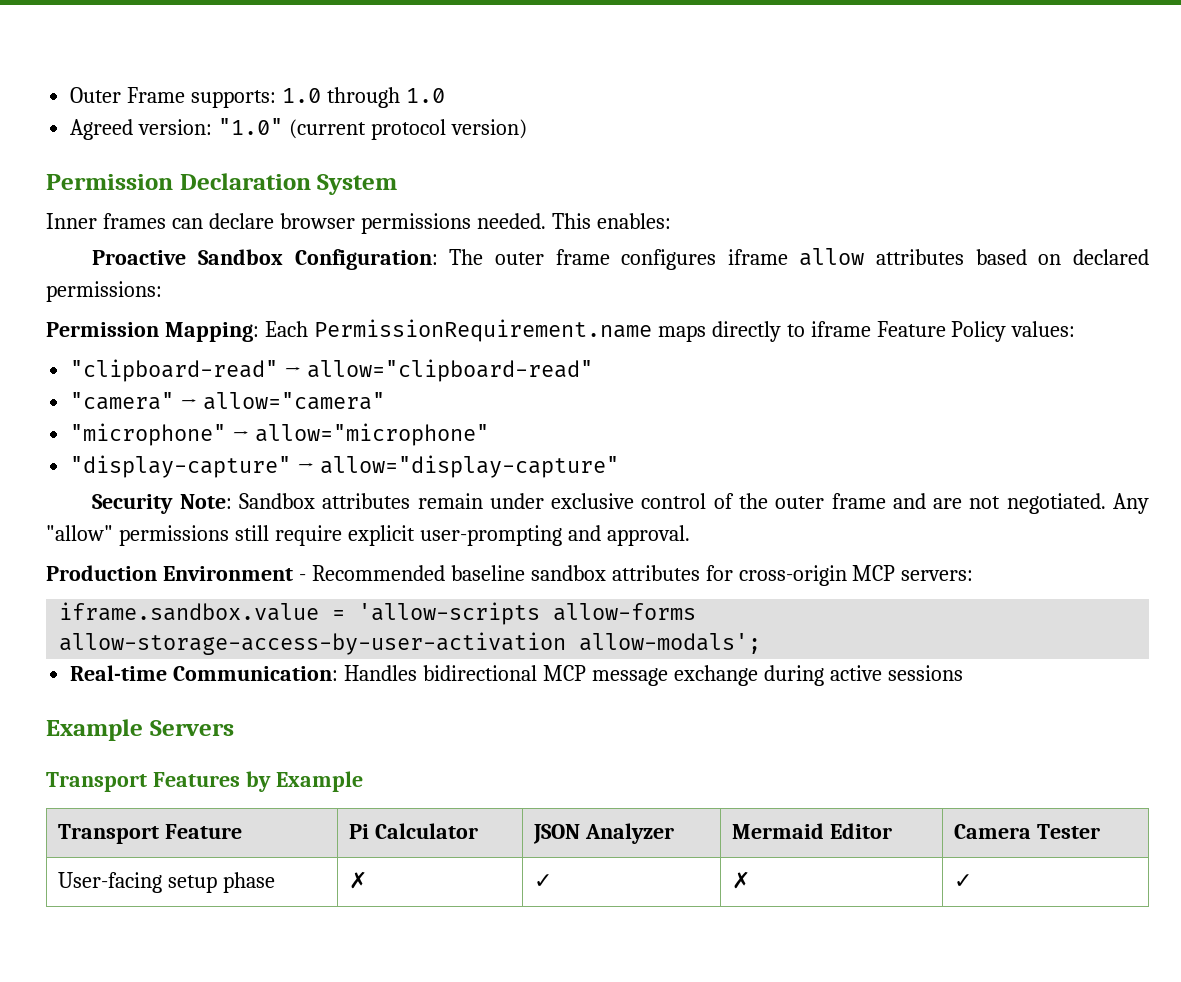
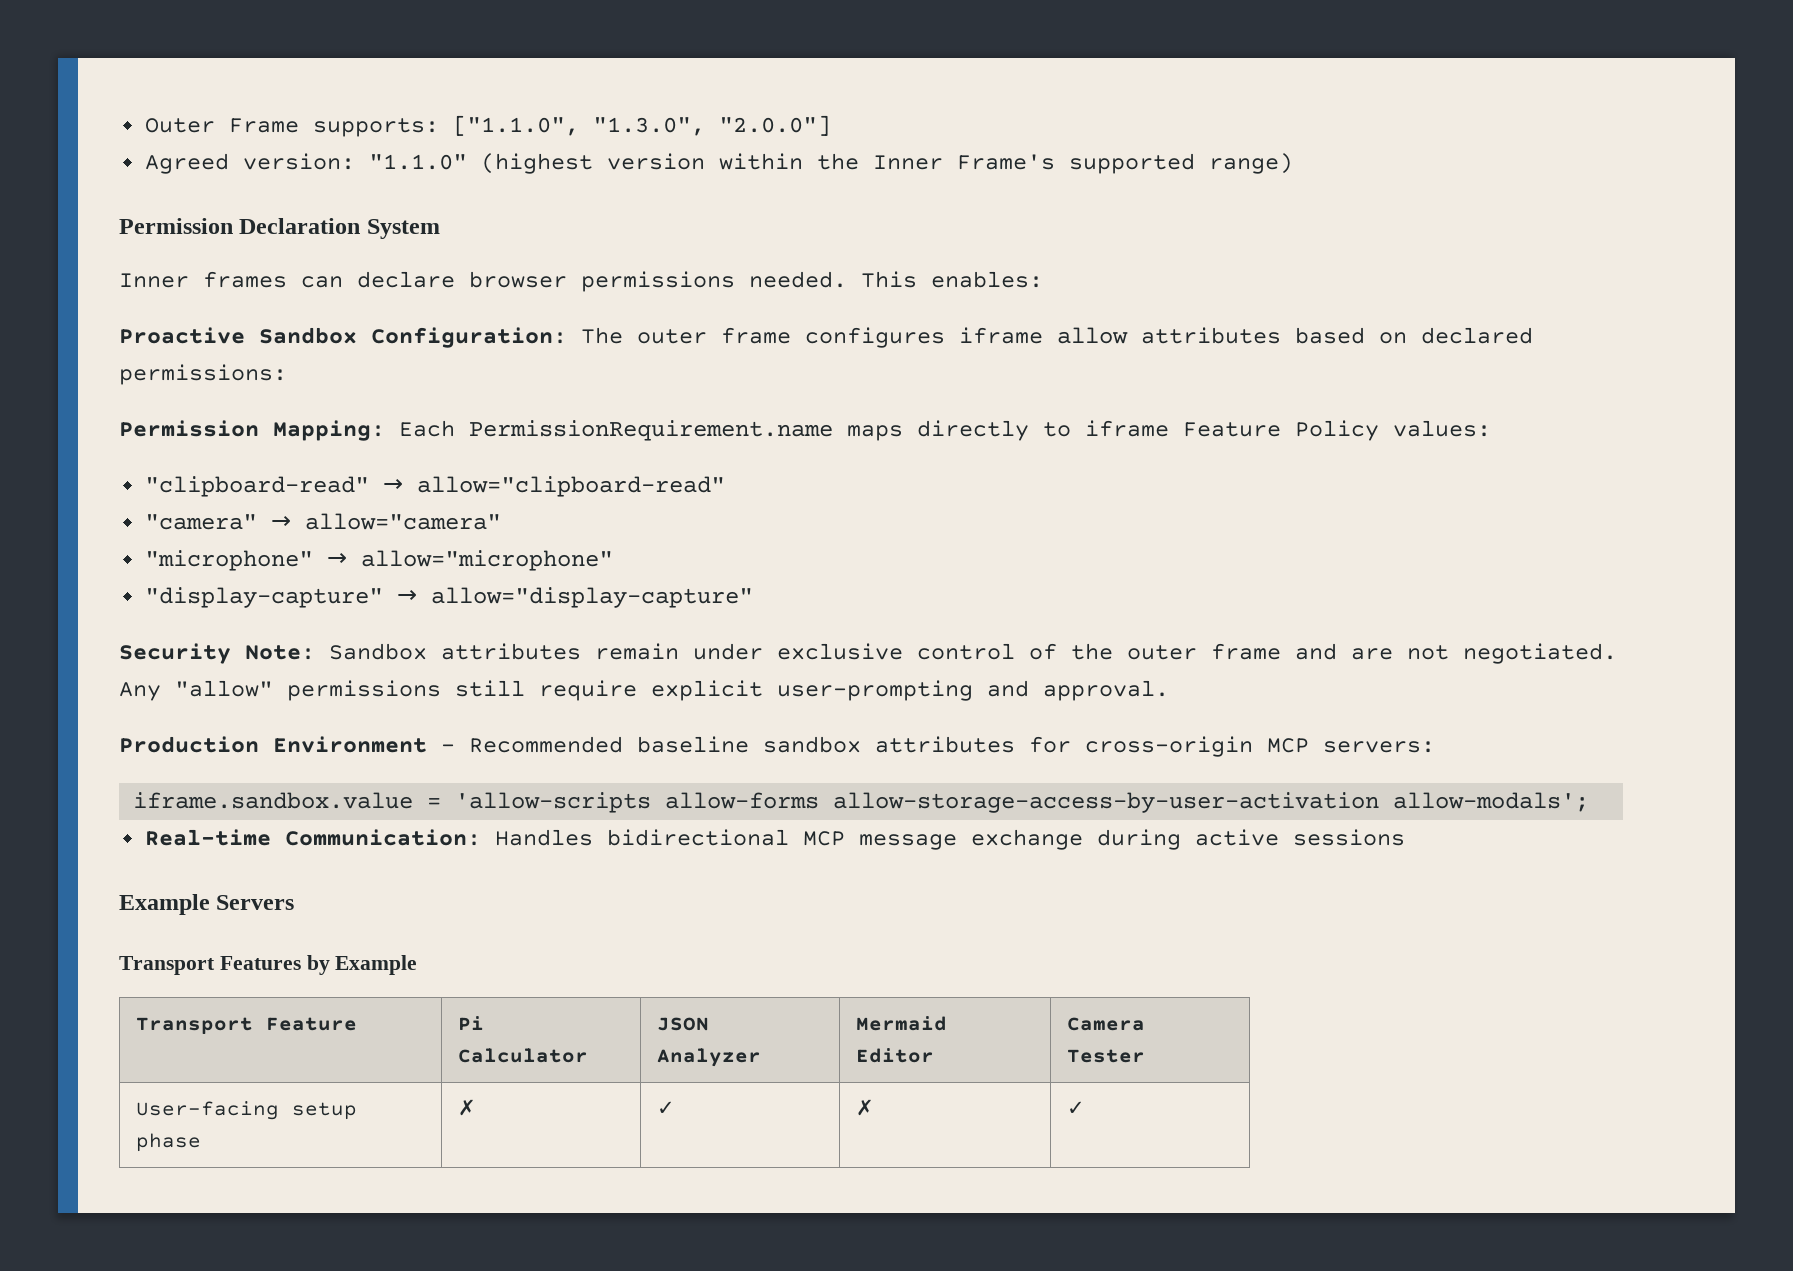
[282,87,445,108] 1.0 through 1.0 -> [452,115,831,136] ["1.1.0", "1.3.0", "2.0.0"]
[218,118,527,140] "1.0" (current protocol version) -> [368,153,1293,174] "1.1.0" (highest version within the Inner Frame's supported range)

